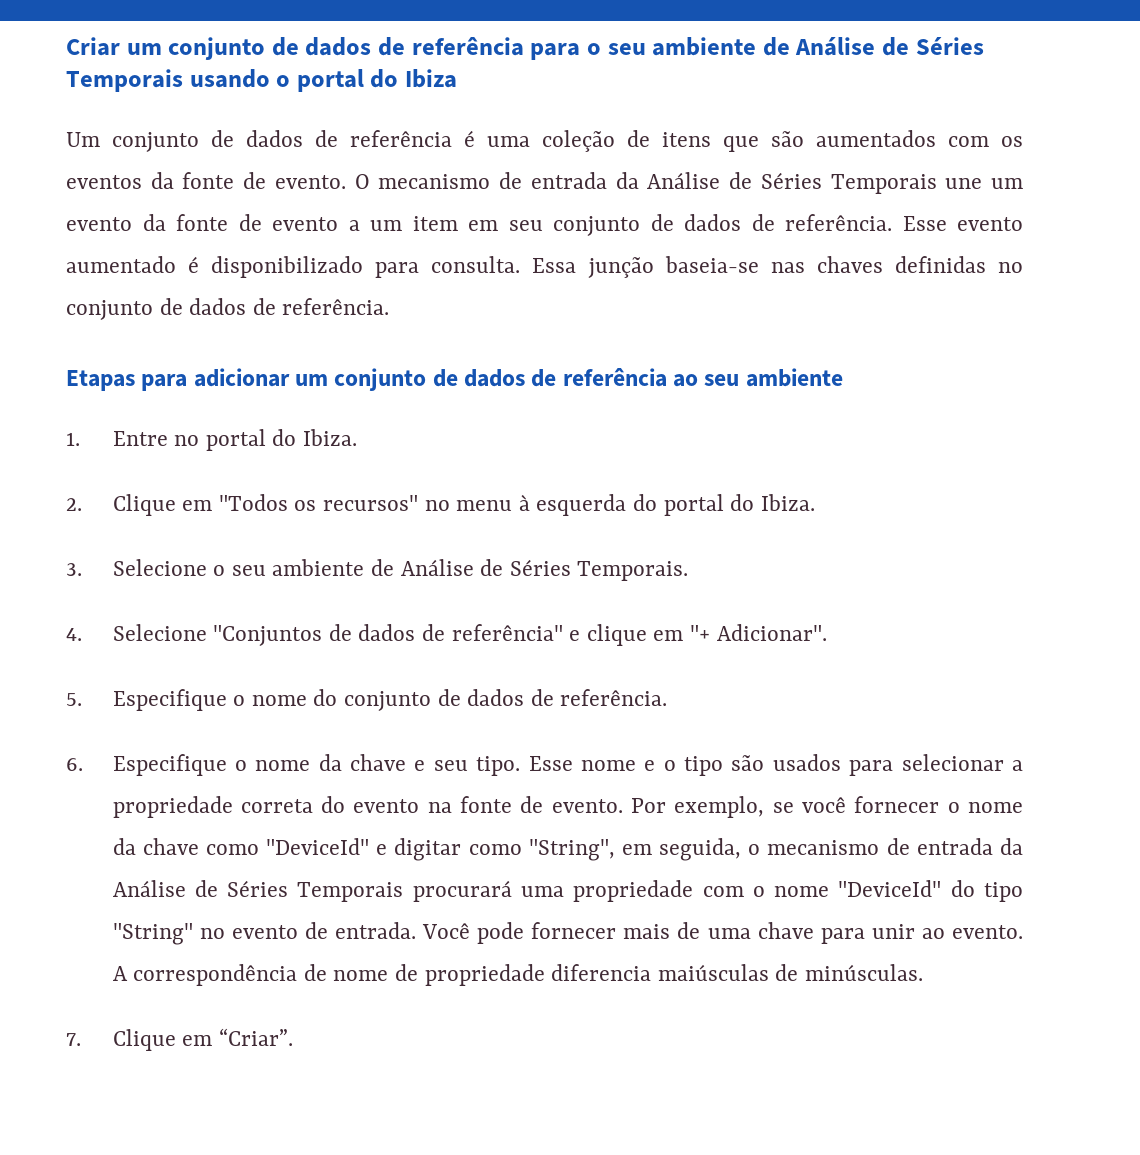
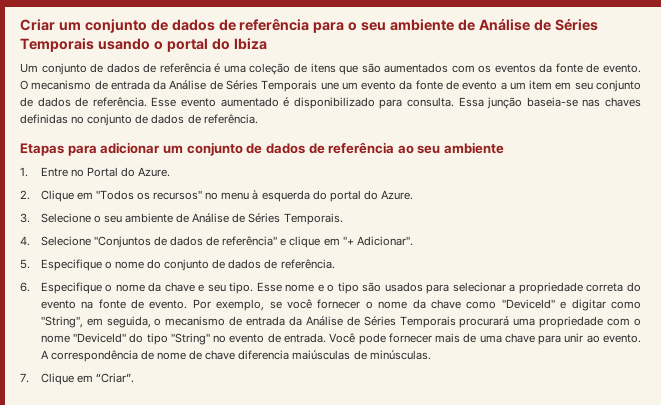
[205,429,357,451] portal do Ibiza. -> [86,167,171,177] Portal do Azure.
[760,494,815,511] Ibiza. -> [381,190,414,200] Azure.
[424,964,545,986] propriedade -> [205,350,236,360] chave

